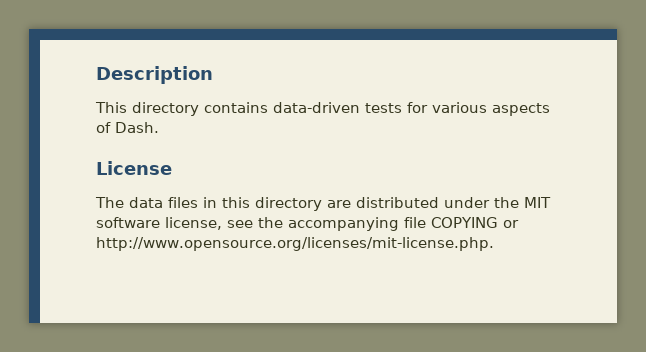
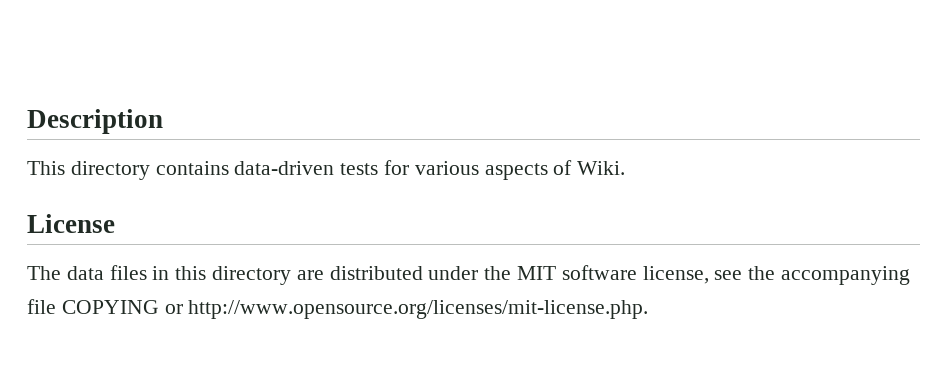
[115,122,159,133] Dash. -> [577,161,626,175] Wiki.

